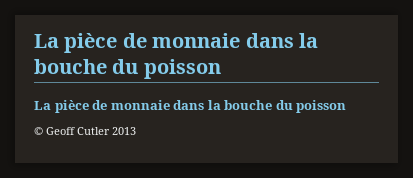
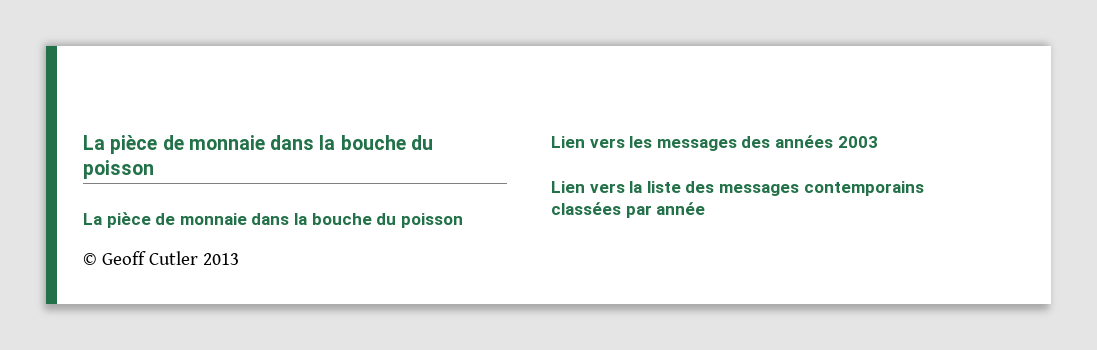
(136, 131) none -> [551,135,878,151] [551,181,924,196] [551,202,706,218] // Lien vers les messages des années 2003 // Lien vers la liste des messages contemporains classées par année

